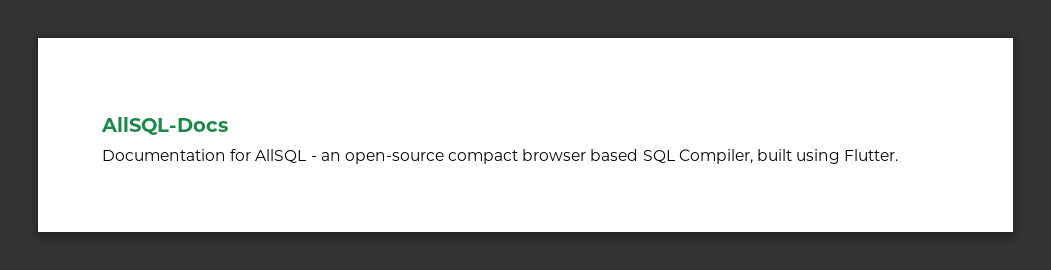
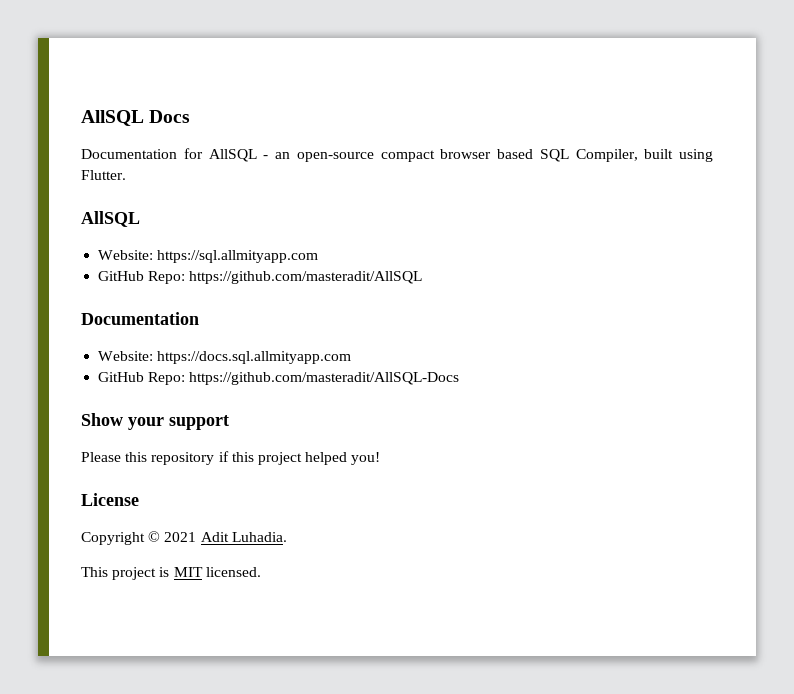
[101,117,228,135] AllSQL-Docs -> [81,110,191,126] AllSQL Docs
(899, 155) none -> [81,211,140,227] [98,250,319,263] [98,271,423,284] [81,312,199,325] [98,351,352,364] [98,372,460,385] [81,413,229,430] [81,451,381,465] [81,493,139,506] [81,531,287,545] [81,567,261,580] // AllSQL // Website: https://sql.allmityapp.com // GitHub Repo: https://github.com/masteradit/AllSQL // Documentation // Website: https://docs.sql.allmityapp.com // GitHub Repo: https://github.com/masteradit/AllSQL-Docs // Show your support // Please this repository if this project helped you! // License // Copyright © 2021 Adit Luhadia. // This project is MIT licensed.

